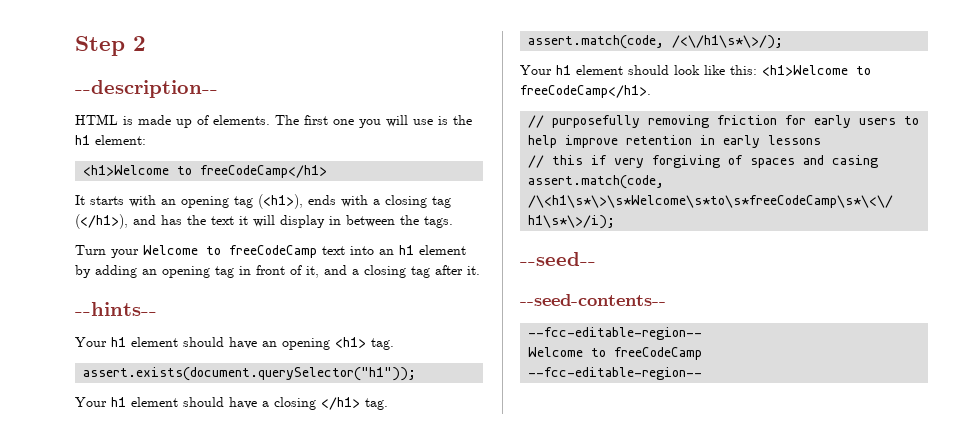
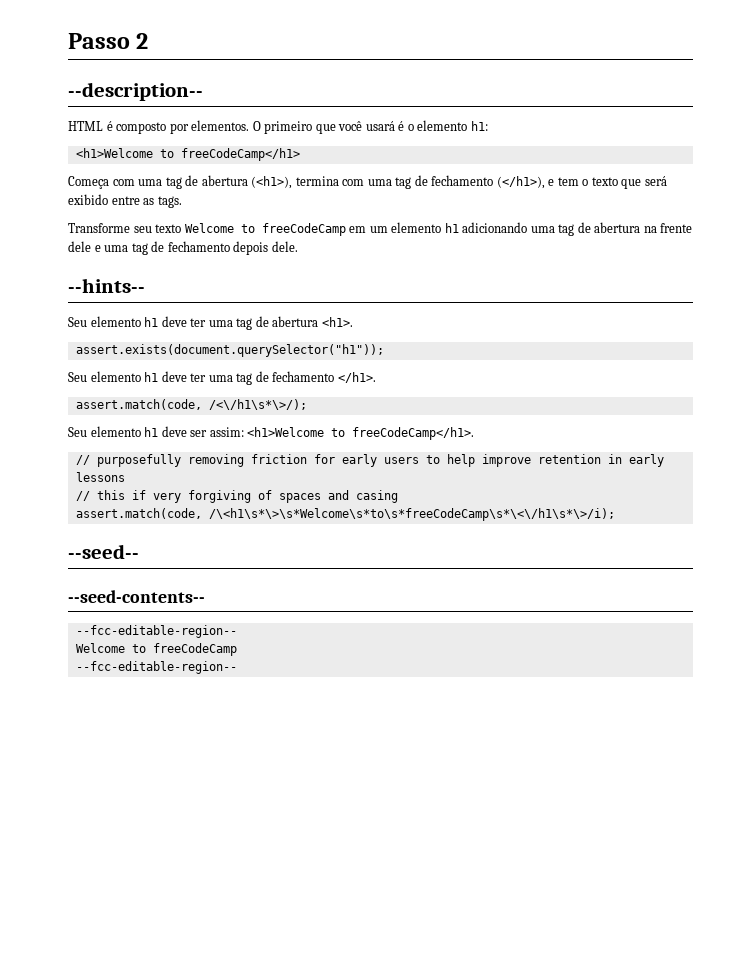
[75,36,125,56] Step -> [68,33,130,49] Passo
[123,115,472,128] [75,135,146,145] [83,165,328,178] [75,194,451,209] [75,214,453,229] [75,245,466,258] [75,265,480,278] [75,302,157,316] [75,337,394,350] [83,367,417,381] [75,397,388,410] [528,35,784,49] [520,65,757,75] is made up of elements. The first one you will use is the h1 element: // <h1>Welcome to freeCodeCamp</h1> // It starts with an opening tag (<h1>), ends with a closing tag (</h1>), and has the text it will display in between the tags. // Turn your Welcome to freeCodeCamp text into an h1 element by adding an opening tag in front of it, and a closing tag after it. // --hints-- // Your h1 element should have an opening <h1> tag. // assert.exists(document.querySelector("h1")); // Your h1 element should have a closing </h1> tag. // assert.match(code, /<\/h1\s*\>/); // Your h1 element should look like this: -> [106,120,488,134] [75,148,300,161] [68,175,667,189] [68,194,182,208] [68,222,693,236] [68,241,298,255] [68,278,145,293] [68,316,353,330] [75,344,384,357] [68,371,376,385] [75,399,307,410] [68,426,244,437] é composto por elementos. O primeiro que você usará é o elemento h1: // <h1>Welcome to freeCodeCamp</h1> // Começa com uma tag de abertura (<h1>), termina com uma tag de fechamento (</h1>), e tem o texto que será exibido entre as tags. // Transforme seu texto Welcome to freeCodeCamp em um elemento h1 adicionando uma tag de abertura na frente dele e uma tag de fechamento depois dele. // --hints-- // Seu elemento h1 deve ter uma tag de abertura <h1>. // assert.exists(document.querySelector("h1")); // Seu elemento h1 deve ter uma tag de fechamento </h1>. // assert.match(code, /<\/h1\s*\>/); // Seu elemento h1 deve ser assim:

